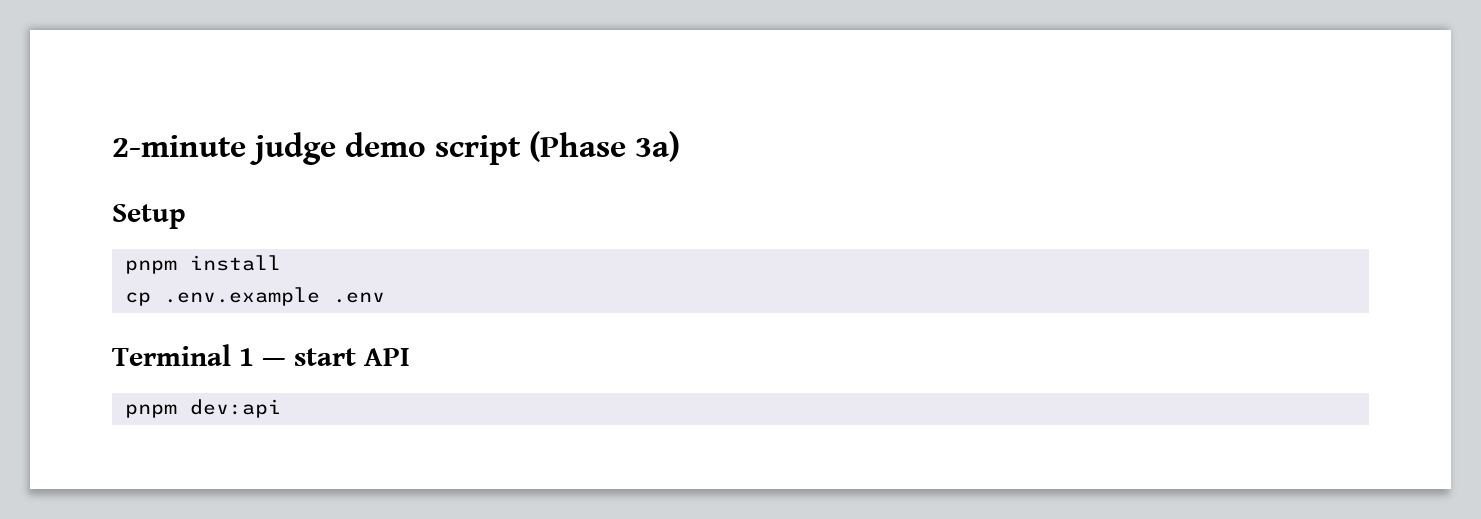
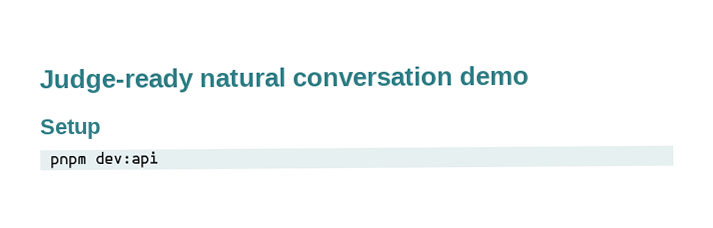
[112,131,680,165] [112,204,186,229] [124,255,281,274] [124,287,385,306] [112,344,410,366] 2-minute judge demo script (Phase 3a) // Setup // pnpm install // cp .env.example .env // Terminal 1 — start API -> [39,65,530,94] [40,118,101,140] Judge-ready natural conversation demo // Setup

